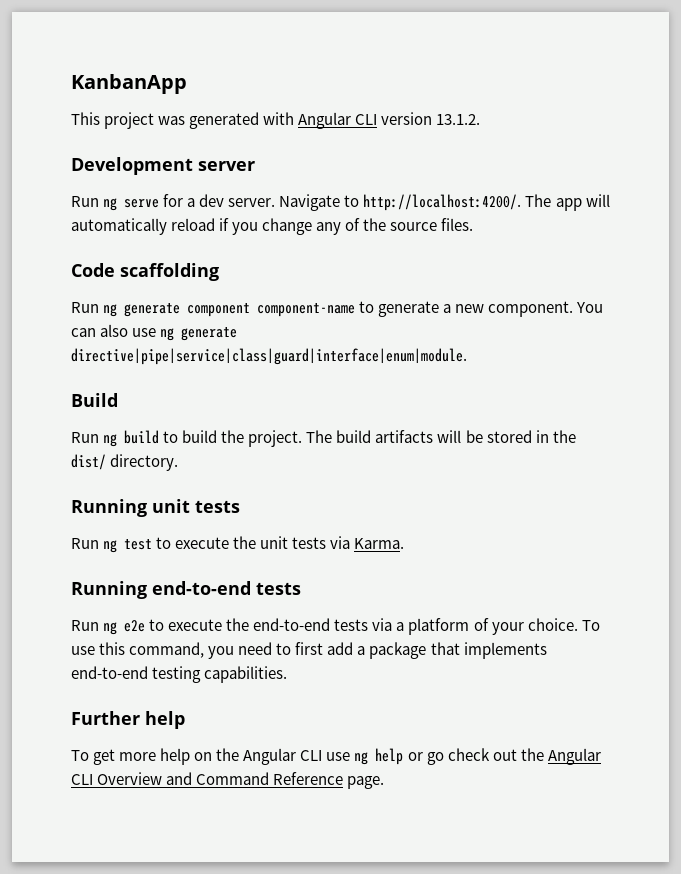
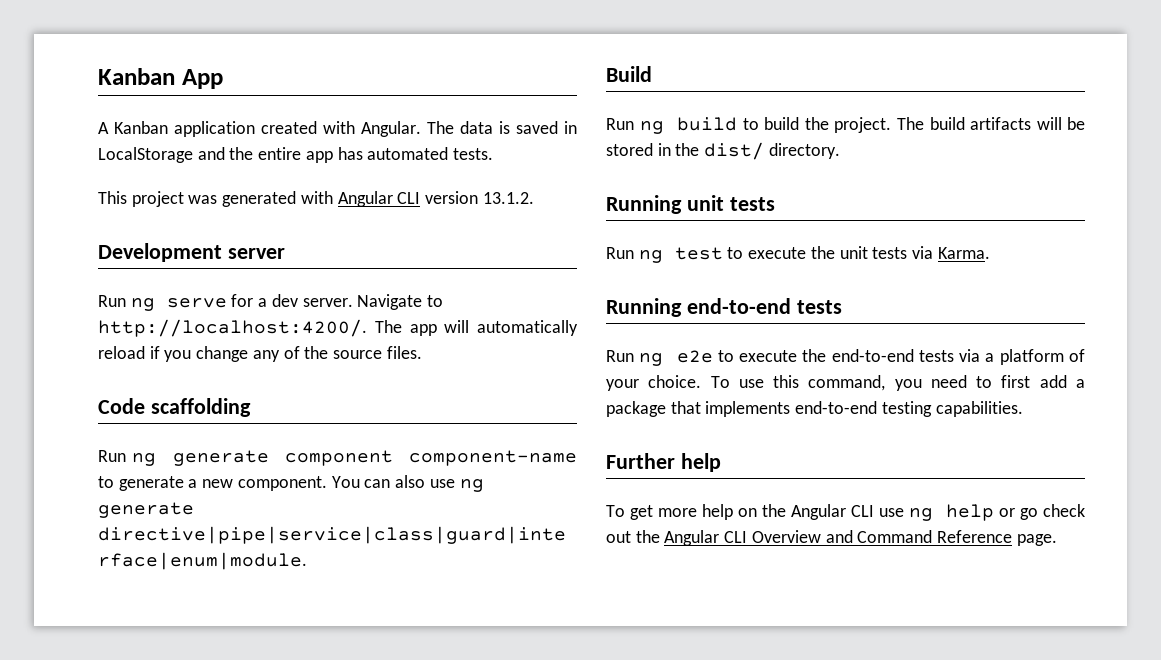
[71,74,187,94] KanbanApp -> [98,68,223,89] [98,121,577,137] [98,147,494,163] Kanban App // A Kanban application created with Angular. The data is saved in LocalStorage and the entire app has automated tests.

